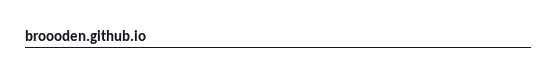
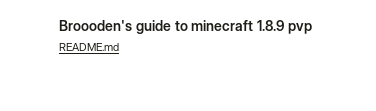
[25,30,146,44] broooden.github.io -> [59,20,312,34] [59,43,119,51] Broooden's guide to minecraft 1.8.9 pvp // README.md

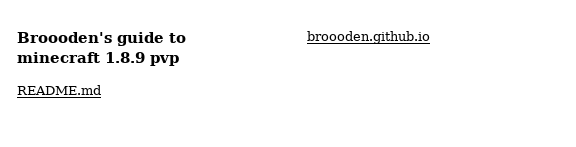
(119, 47) none -> [307,31,430,44] // broooden.github.io

